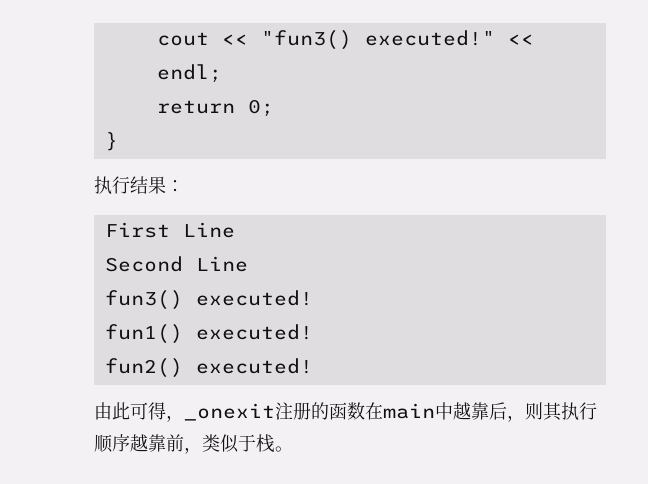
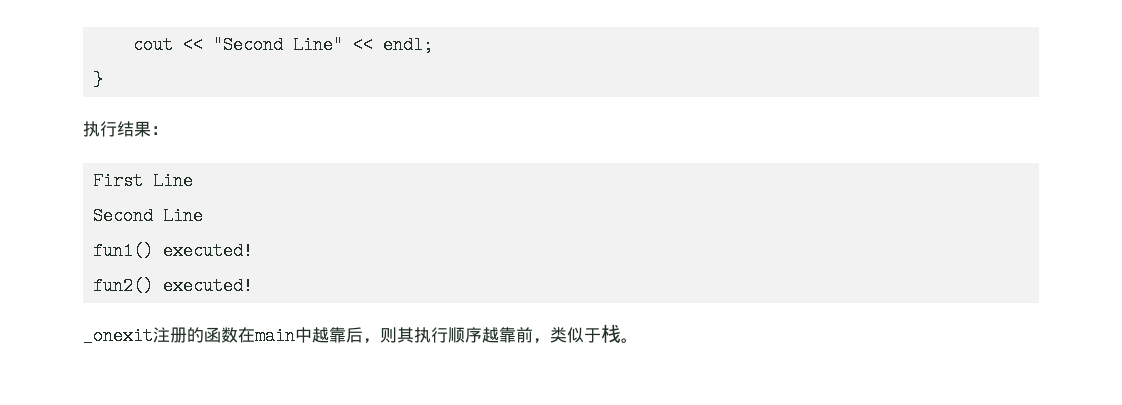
[260,30,495,50] "fun3() executed!" -> [213,36,344,54] "Second Line"
[156,99,274,117] // return 0; -> (434, 45) none
[104,290,313,310] // fun3() executed! -> (204, 216) none
[94,402,184,422] 由此可得， -> (254, 286) none

